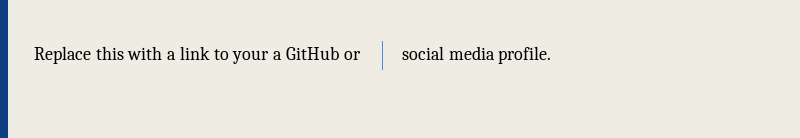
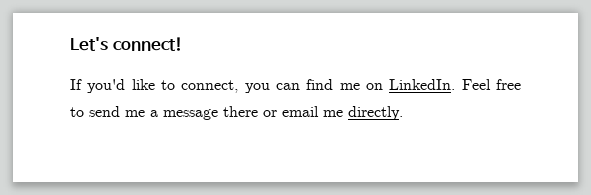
[34,46,552,64] Replace this with a link to your a GitHub or social media profile. -> [70,37,183,51] [70,79,521,93] [70,106,403,120] Let's connect! // If you'd like to connect, you can find me on LinkedIn. Feel free to send me a message there or email me directly.

